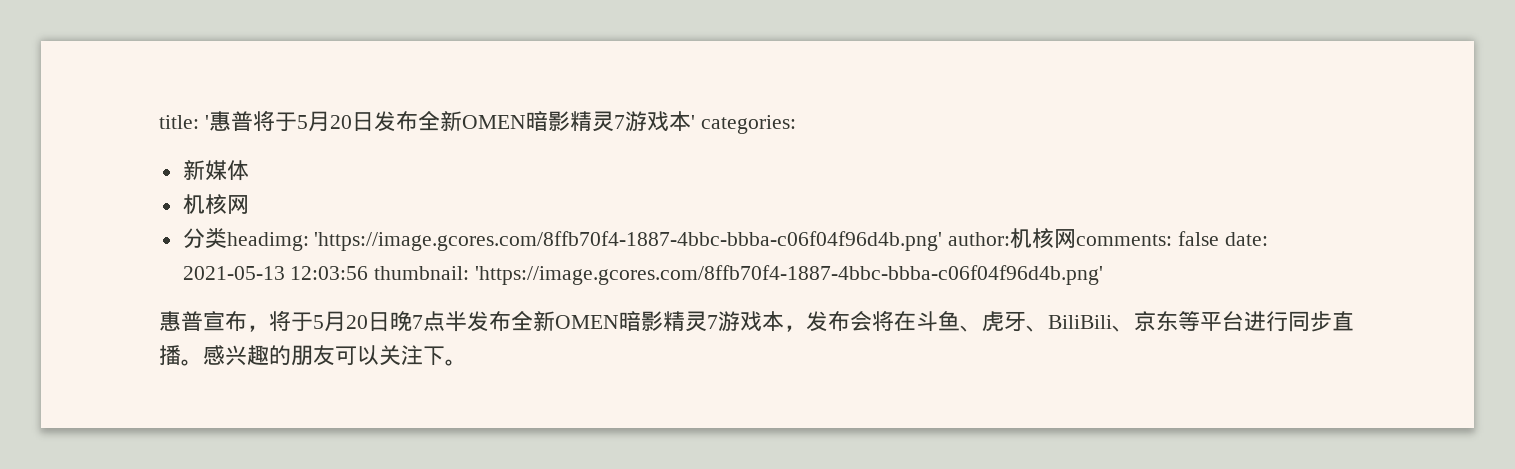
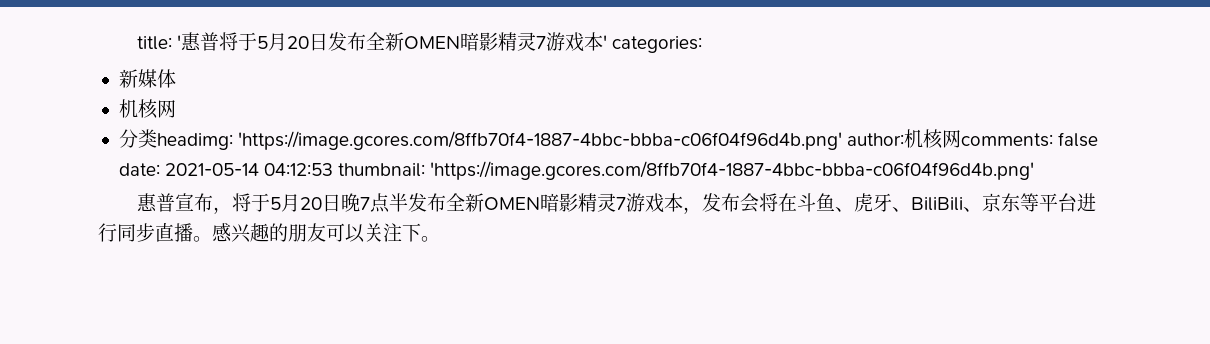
[182,266,369,280] 2021-05-13 12:03:56 -> [165,163,334,176] 2021-05-14 04:12:53

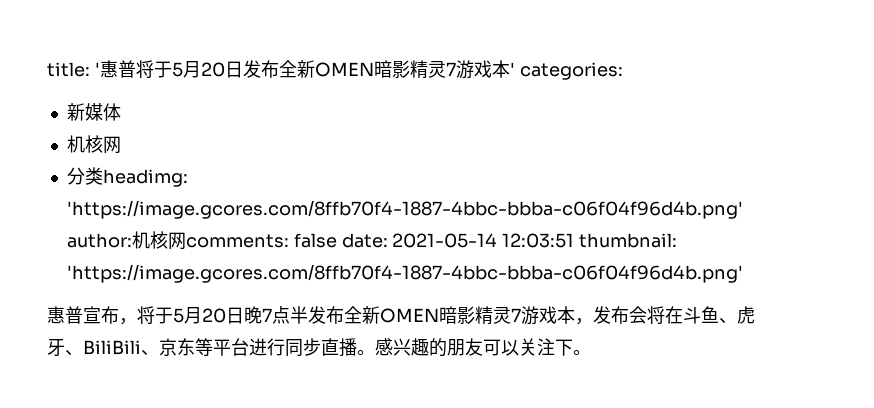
[264,163,334,176] 04:12:53 -> [502,233,575,248] 12:03:51

